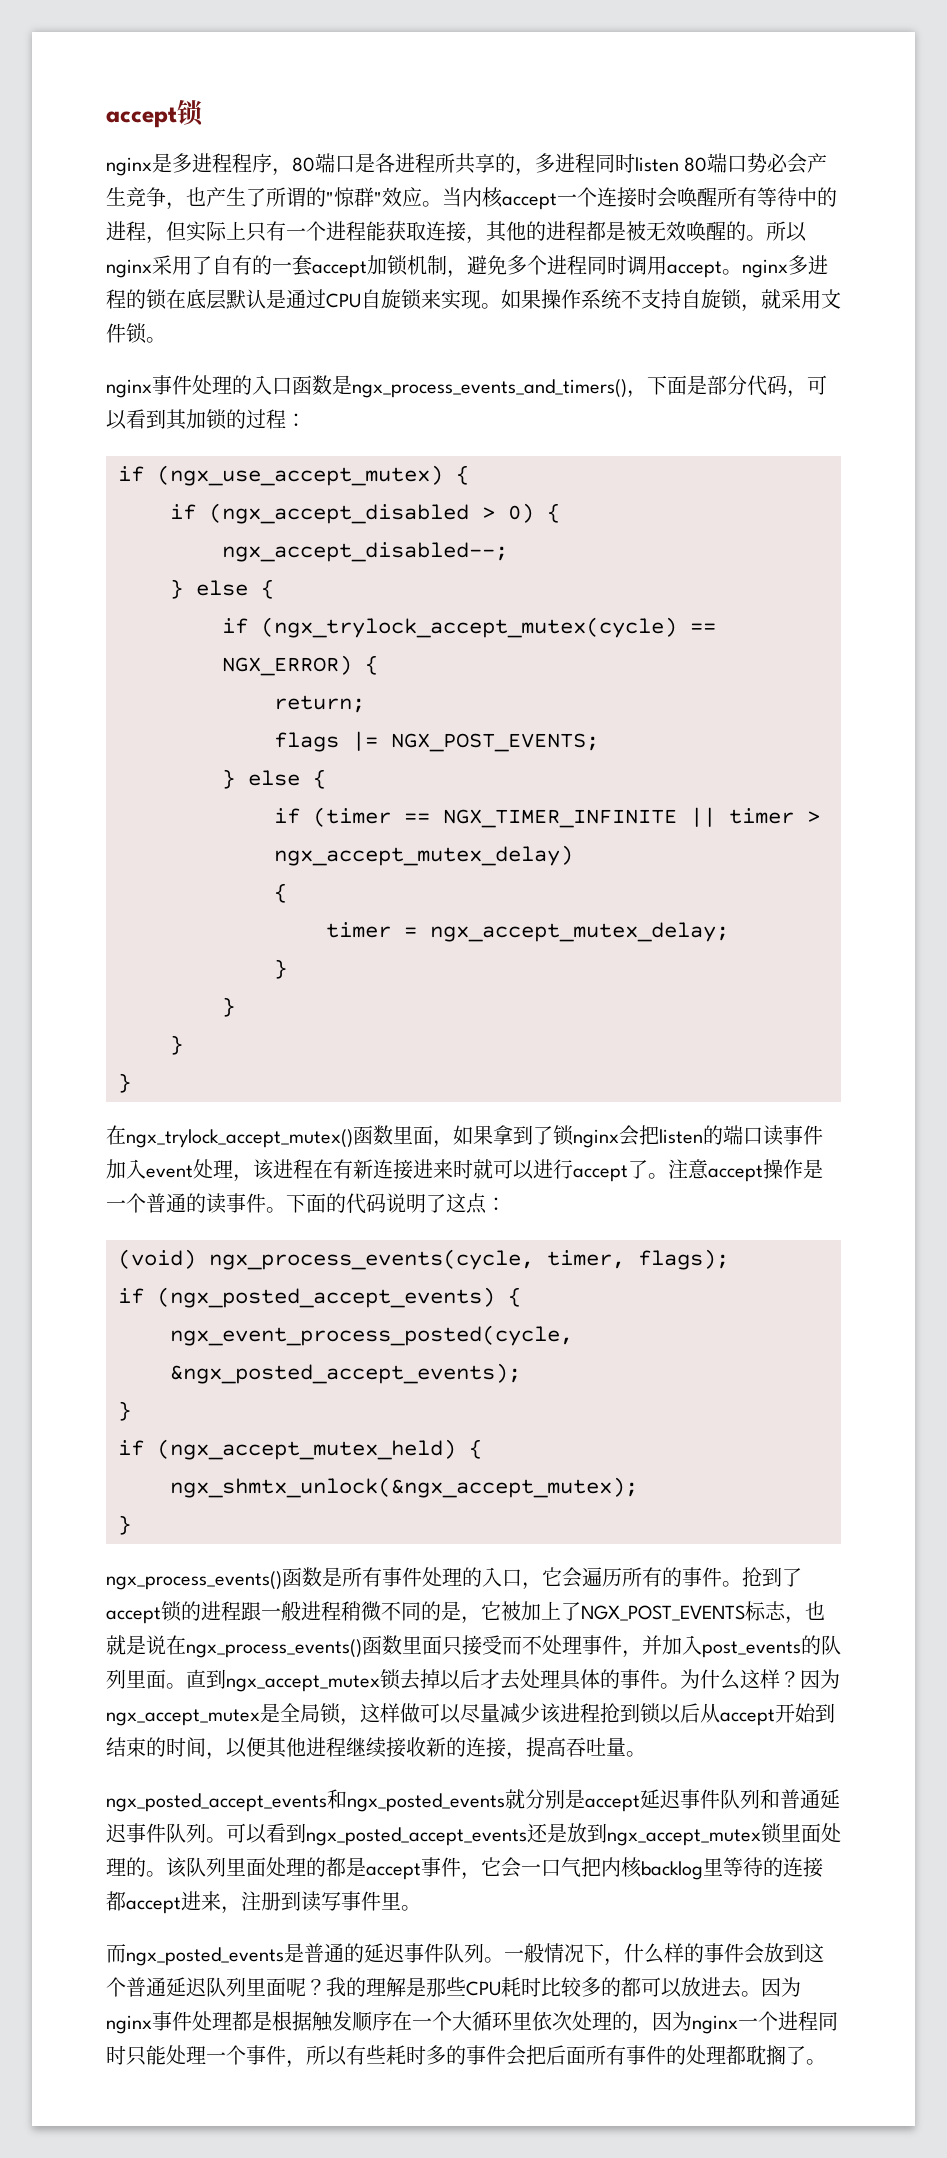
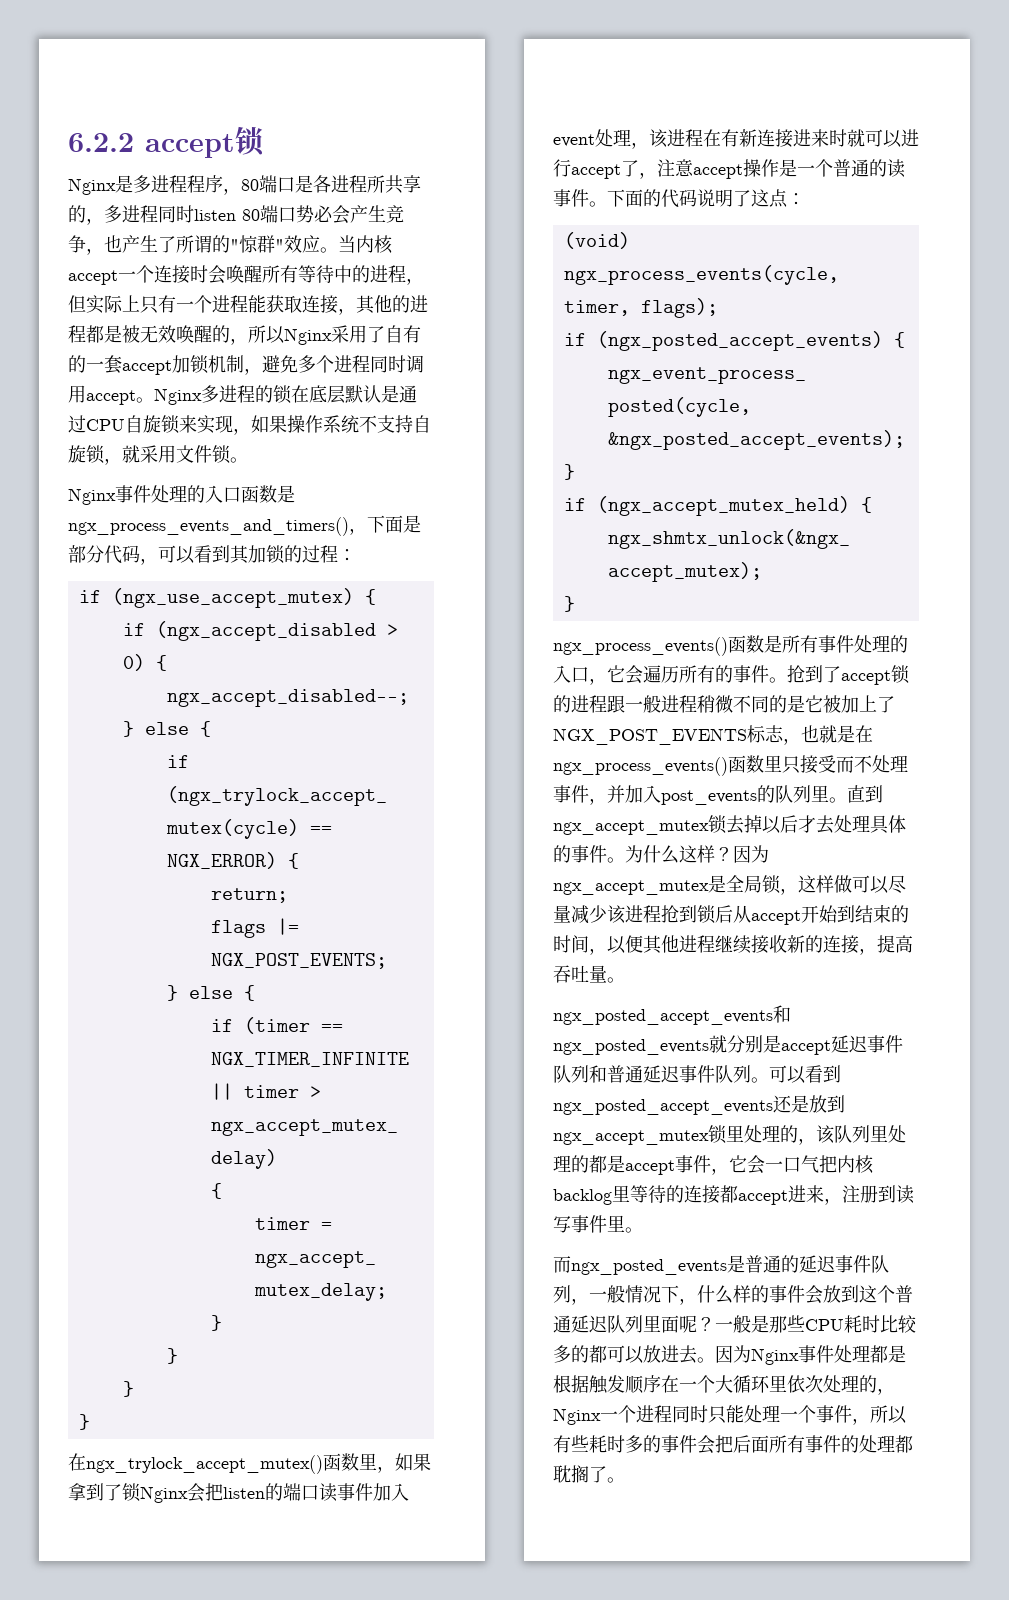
(106, 117) none -> [68,133,134,152] 6.2.2
[106,157,152,176] nginx -> [68,178,116,195] Nginx
[746,221,807,242] [106,259,152,278] 。所以nginx -> [230,325,332,345] ，所以Nginx
[742,259,788,278] nginx -> [154,388,202,405] Nginx
[481,303,501,309] 。 -> [233,428,251,435] ，
[106,379,152,398] nginx -> [68,488,116,505] Nginx
[413,1125,433,1145] 面 -> (377, 1461) none
[573,1129,619,1148] nginx -> [140,1486,188,1503] Nginx
[648,1173,668,1179] 。 -> [639,172,657,179] ，
[461,1616,481,1624] ， -> (805, 704) none
[146,1635,166,1655] 说 -> (855, 734) none
[422,1635,442,1655] 面 -> (782, 763) none
[146,1669,166,1689] 面 -> (829, 793) none
[660,1704,681,1724] 以 -> (716, 914) none
[801,1823,841,1843] [106,1857,166,1877] 面处理的。 -> [744,1125,816,1145] 处理的，
[246,1857,266,1877] 面 -> (888, 1133) none
[484,1957,504,1963] 。 -> [571,1298,589,1305] ，
[326,1977,406,1997] 我的理解 -> [715,1315,751,1333] 一般
[106,2015,152,2034] nginx -> [751,1348,799,1365] Nginx
[652,2011,738,2034] 因为nginx -> [553,1408,601,1425] Nginx

